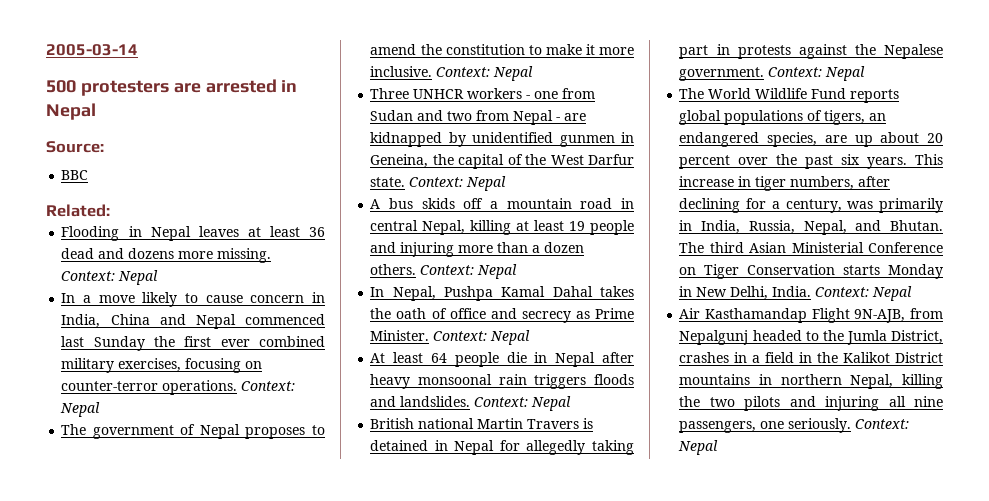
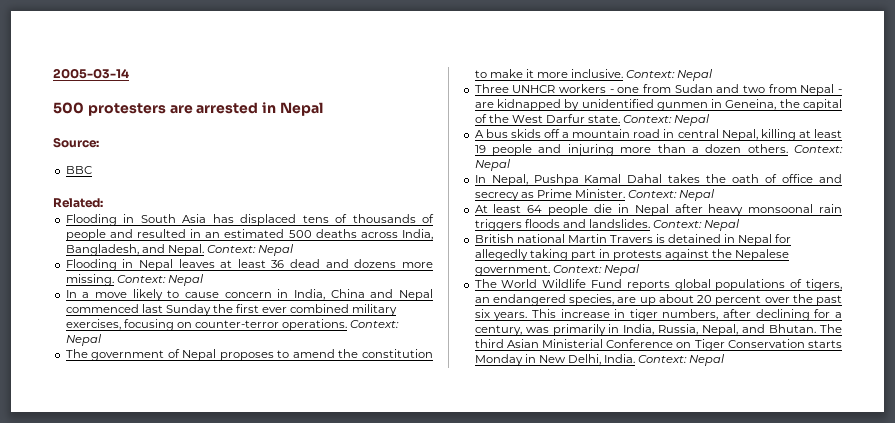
(110, 210) none -> [65,214,435,226] [65,229,433,241] [65,244,295,256] // Flooding in South Asia has displaced tens of thousands of people and resulted in an estimated 500 deaths across India, Bangladesh, and Nepal. Context: Nepal
[679,308,943,323] [679,330,943,345] [679,352,943,363] [679,374,943,389] [679,396,943,411] [679,418,910,433] [678,440,719,455] // Air Kasthamandap Flight 9N-AJB, from Nepalgunj headed to the Jumla District, crashes in a field in the Kalikot District mountains in northern Nepal, killing the two pilots and injuring all nine passengers, one seriously. Context: Nepal -> (726, 360) none

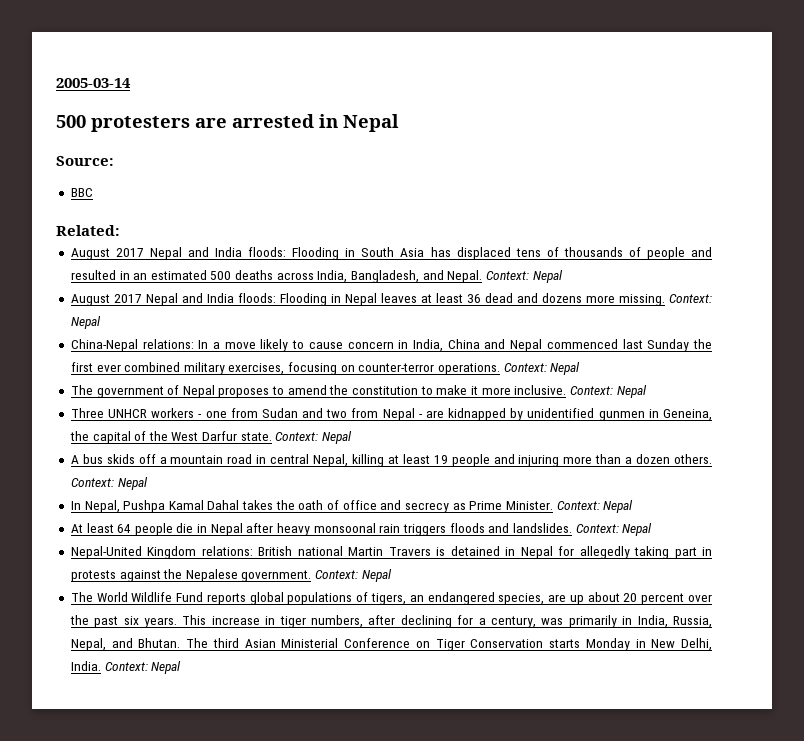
(103, 203) none -> [70,247,287,260] August 2017 Nepal and India floods:
(295, 250) none -> [70,293,276,306] August 2017 Nepal and India floods:
(204, 280) none -> [70,339,194,352] China-Nepal relations:
(741, 225) none -> [70,546,253,559] Nepal-United Kingdom relations:

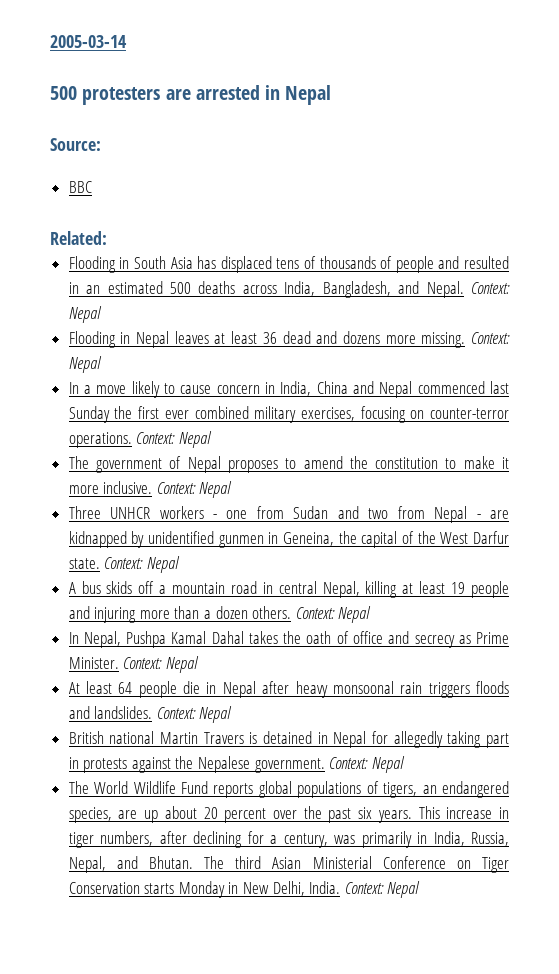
[70,247,287,260] August 2017 Nepal and India floods: -> (107, 238) none
[70,293,276,306] August 2017 Nepal and India floods: -> (102, 314) none
[70,339,194,352] China-Nepal relations: -> (102, 364) none
[70,546,253,559] Nepal-United Kingdom relations: -> (233, 714) none

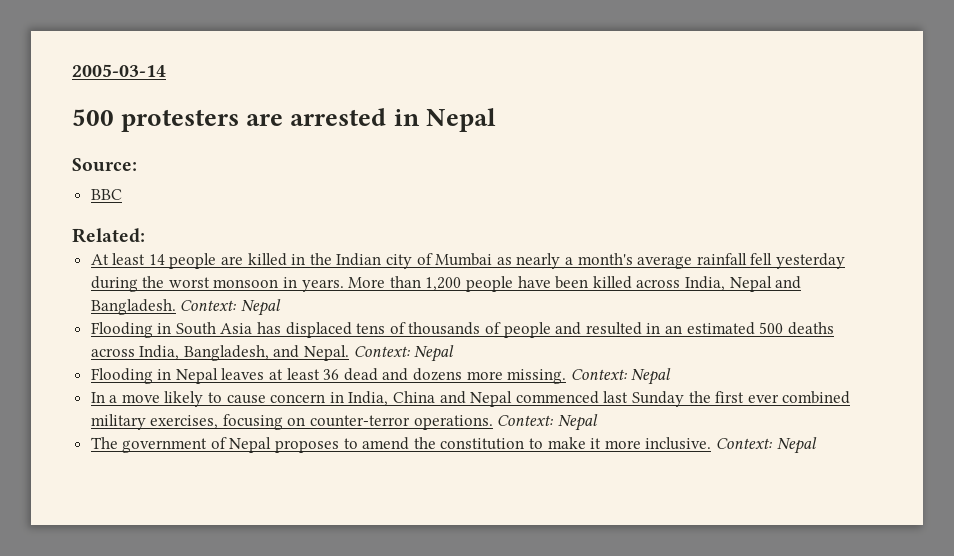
(107, 238) none -> [90,253,845,269] [90,276,802,292] [90,299,281,316] // At least 14 people are killed in the Indian city of Mumbai as nearly a month's average rainfall fell yesterday during the worst monsoon in years. More than 1,200 people have been killed across India, Nepal and Bangladesh. Context: Nepal
[68,506,509,523] [68,531,510,548] [68,556,180,573] [68,581,510,598] [68,606,372,623] [68,631,509,648] [68,656,199,673] [68,681,509,698] [68,706,233,723] [68,731,510,748] [68,756,405,773] [68,781,509,798] [68,806,509,823] [68,831,510,848] [68,856,509,873] [68,881,421,898] // Three UNHCR workers - one from Sudan and two from Nepal - are kidnapped by unidentified gunmen in Geneina, the capital of the West Darfur state. Context: Nepal // A bus skids off a mountain road in central Nepal, killing at least 19 people and injuring more than a dozen others. Context: Nepal // In Nepal, Pushpa Kamal Dahal takes the oath of office and secrecy as Prime Minister. Context: Nepal // At least 64 people die in Nepal after heavy monsoonal rain triggers floods and landslides. Context: Nepal // British national Martin Travers is detained in Nepal for allegedly taking part in protests against the Nepalese government. Context: Nepal // The World Wildlife Fund reports global populations of tigers, an endangered species, are up about 20 percent over the past six years. This increase in tiger numbers, after declining for a century, was primarily in India, Russia, Nepal, and Bhutan. The third Asian Ministerial Conference on Tiger Conservation starts Monday in New Delhi, India. Context: Nepal -> (817, 445) none

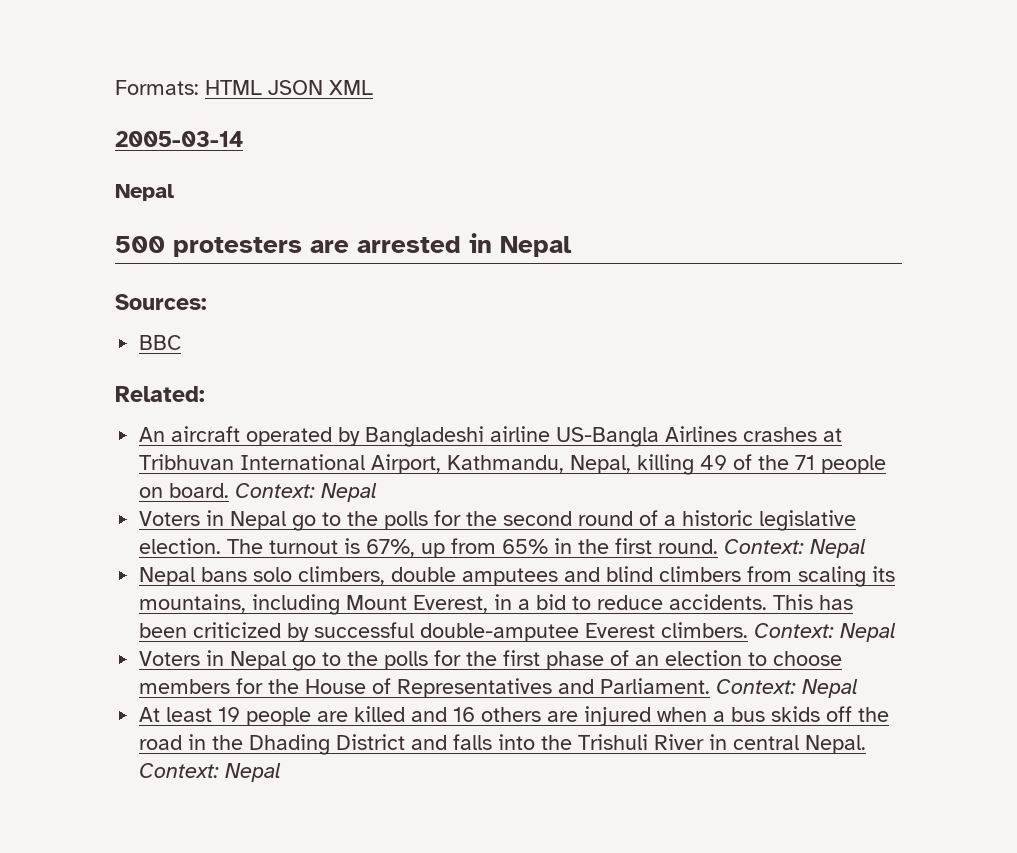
(72, 70) none -> [115,80,373,95] Formats: HTML JSON XML //
(166, 70) none -> [115,184,174,201] // Nepal
[72,158,137,172] Source: -> [115,294,207,310] Sources:
(145, 235) none -> [139,426,843,447] [139,454,887,475] [139,483,378,502] [139,510,857,531] [139,538,867,558] [139,566,896,587] [139,594,854,615] [139,622,897,642] [139,650,843,671] [139,678,859,698] // An aircraft operated by Bangladeshi airline US-Bangla Airlines crashes at Tribhuvan International Airport, Kathmandu, Nepal, killing 49 of the 71 people on board. Context: Nepal // Voters in Nepal go to the polls for the second round of a historic legislative election. The turnout is 67%, up from 65% in the first round. Context: Nepal // Nepal bans solo climbers, double amputees and blind climbers from scaling its mountains, including Mount Everest, in a bid to reduce accidents. This has been criticized by successful double-amputee Everest climbers. Context: Nepal // Voters in Nepal go to the polls for the first phase of an election to choose members for the House of Representatives and Parliament. Context: Nepal
[148,254,165,265] 14 -> [218,707,241,722] 19
[291,253,845,269] [90,276,802,292] [90,299,281,316] [90,322,834,338] [90,345,455,362] [90,368,672,385] [90,391,851,407] [90,414,598,431] [90,437,712,453] in the Indian city of Mumbai as nearly a month's average rainfall fell yesterday during the worst monsoon in years. More than 1,200 people have been killed across India, Nepal and Bangladesh. Context: Nepal // Flooding in South Asia has displaced tens of thousands of people and resulted in an estimated 500 deaths across India, Bangladesh, and Nepal. Context: Nepal // Flooding in Nepal leaves at least 36 dead and dozens more missing. Context: Nepal // In a move likely to cause concern in India, China and Nepal commenced last Sunday the first ever combined military exercises, focusing on counter-terror operations. Context: Nepal // The government of Nepal proposes to amend the constitution to make it more inclusive. -> [411,706,890,726] [139,734,867,755] and 16 others are injured when a bus skids off the road in the Dhading District and falls into the Trishuli River in central Nepal.

